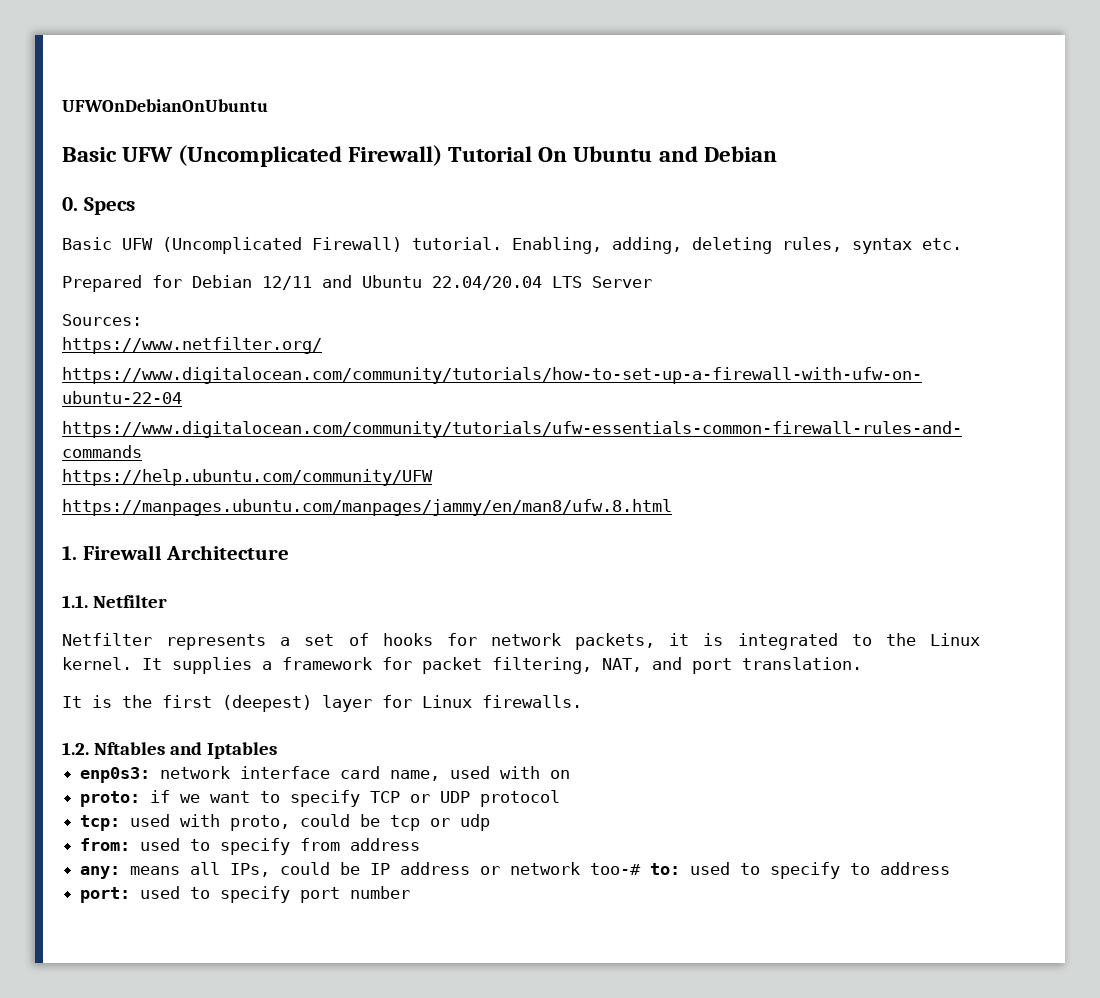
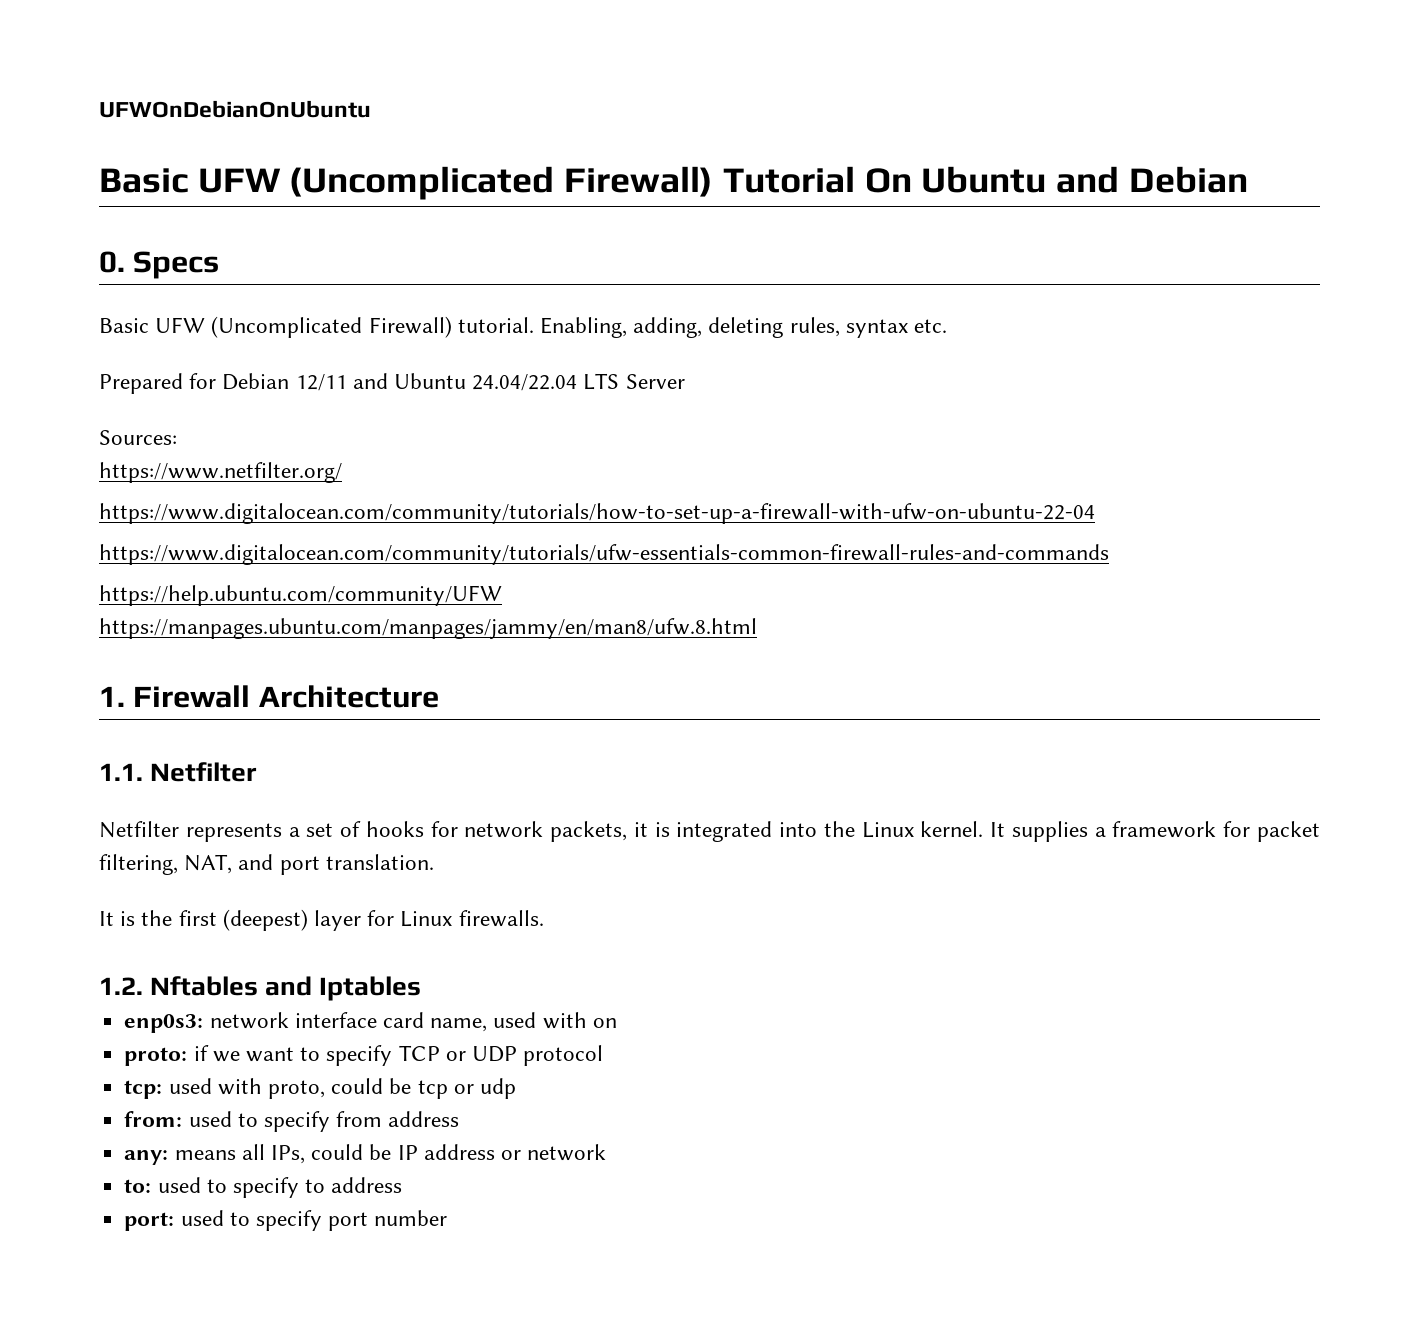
[432,276,542,290] 22.04/20.04 -> [472,374,578,391] 24.04/22.04
[851,634,872,646] to -> [779,822,818,837] into
[590,863,642,875] too-# -> (607, 1152) //

